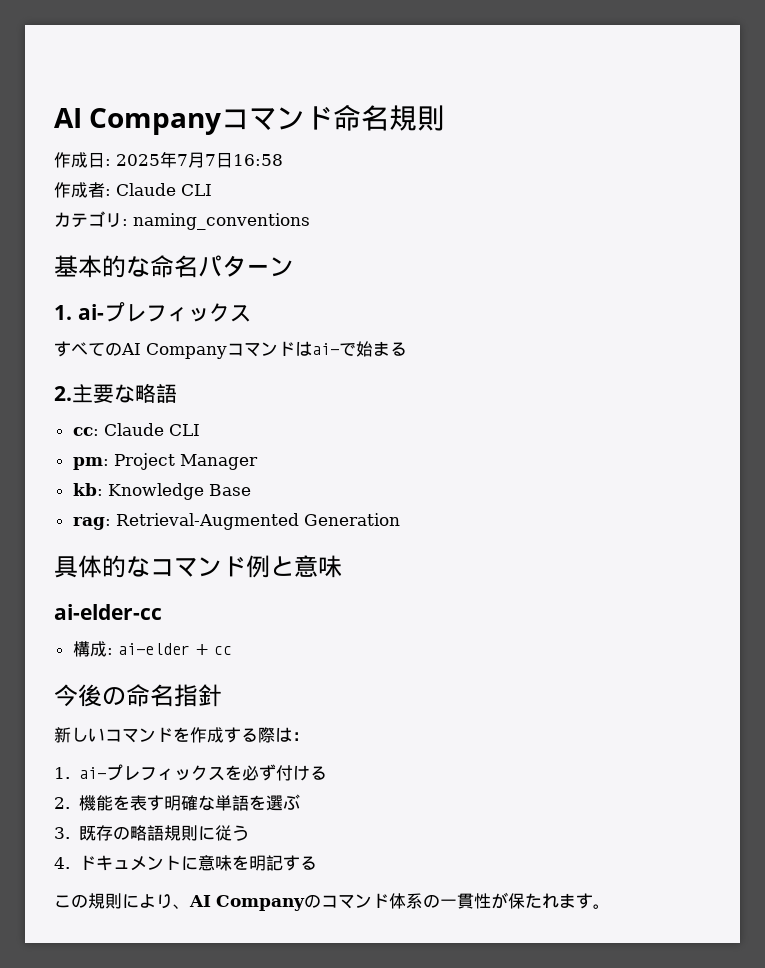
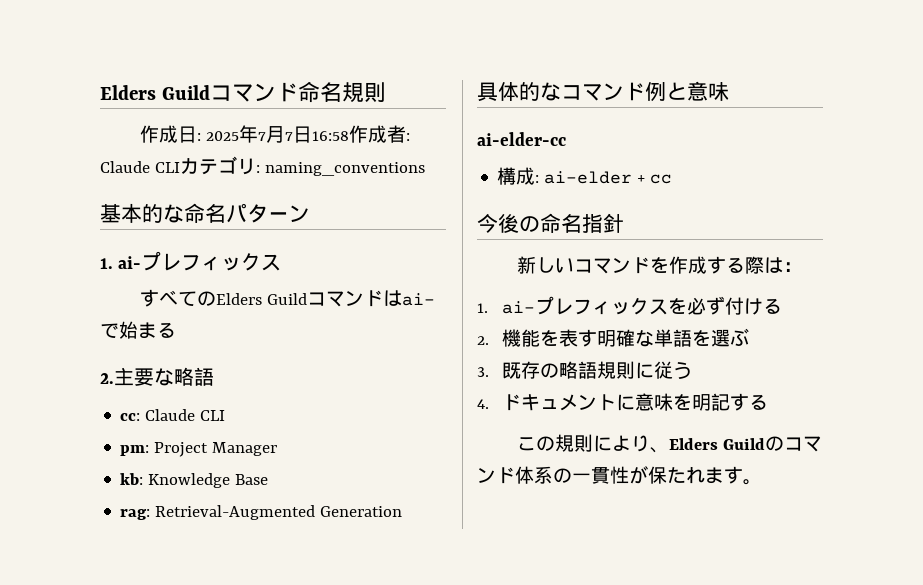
[54,108,222,135] AI Company -> [100,85,210,100] Elders Guild
(283, 160) // -> (349, 136) none
(212, 190) // -> (180, 167) none
[121,343,227,359] AI Company -> [215,293,307,305] Elders Guild
[189,895,305,911] AI Company -> [668,438,765,450] Elders Guild

